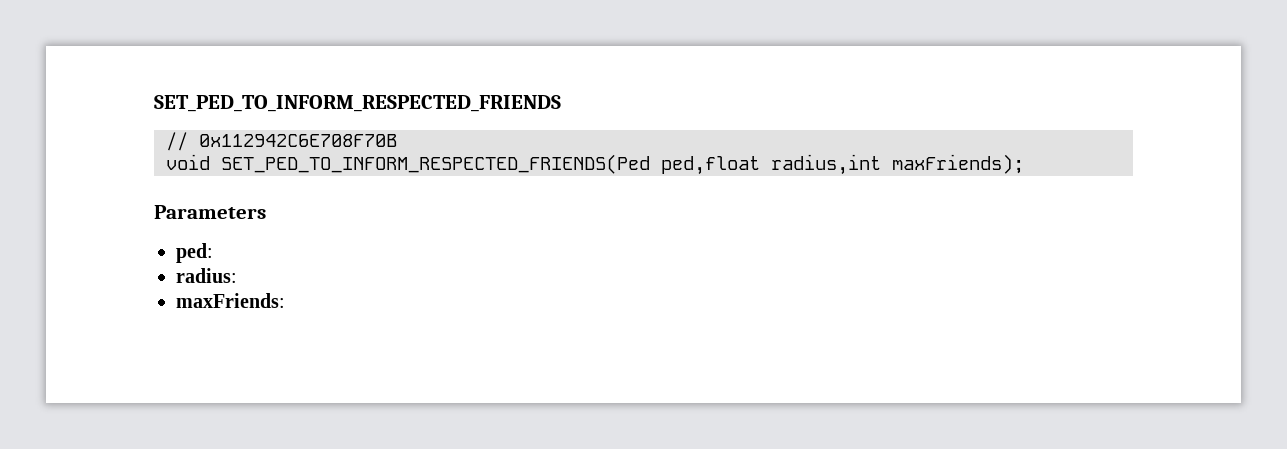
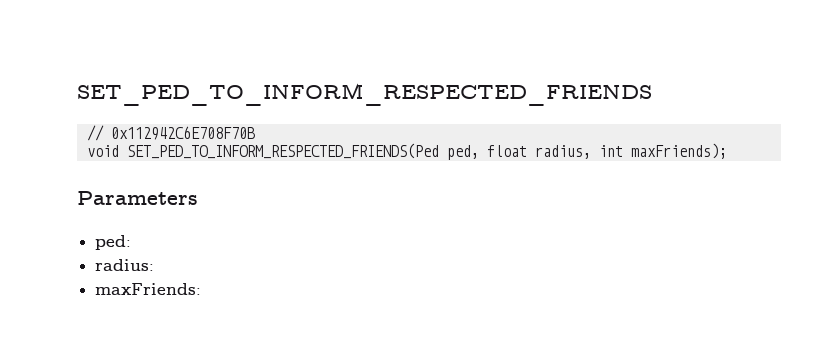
[661,154,881,175] ped,float radius,int -> [446,145,623,160] ped, float radius, int

